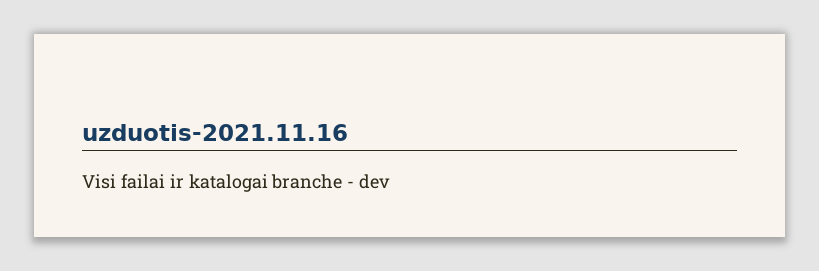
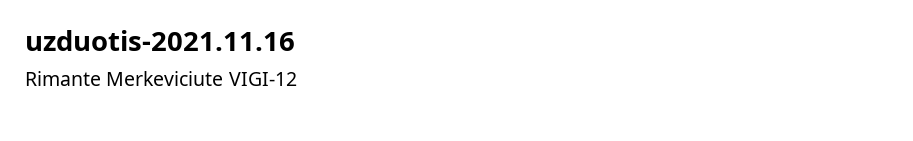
[82,174,391,192] Visi failai ir katalogai branche - dev -> [25,71,297,86] Rimante Merkeviciute VIGI-12

